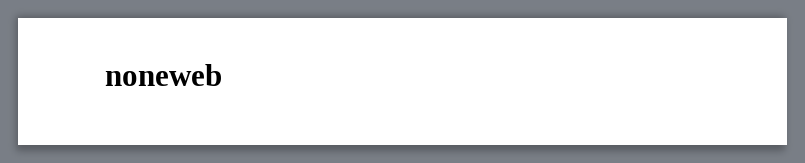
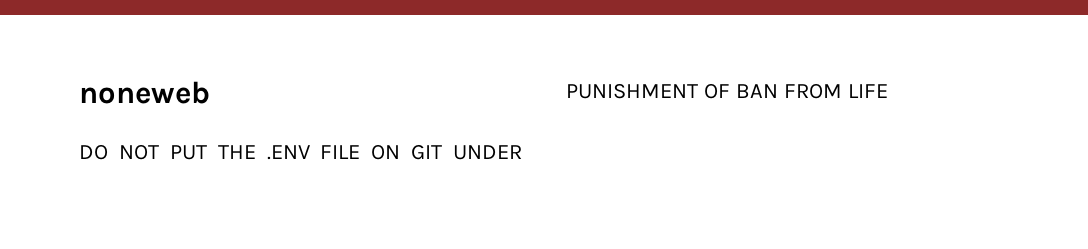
(222, 75) none -> [79,144,522,160] [566,83,888,99] // DO NOT PUT THE .ENV FILE ON GIT UNDER PUNISHMENT OF BAN FROM LIFE

